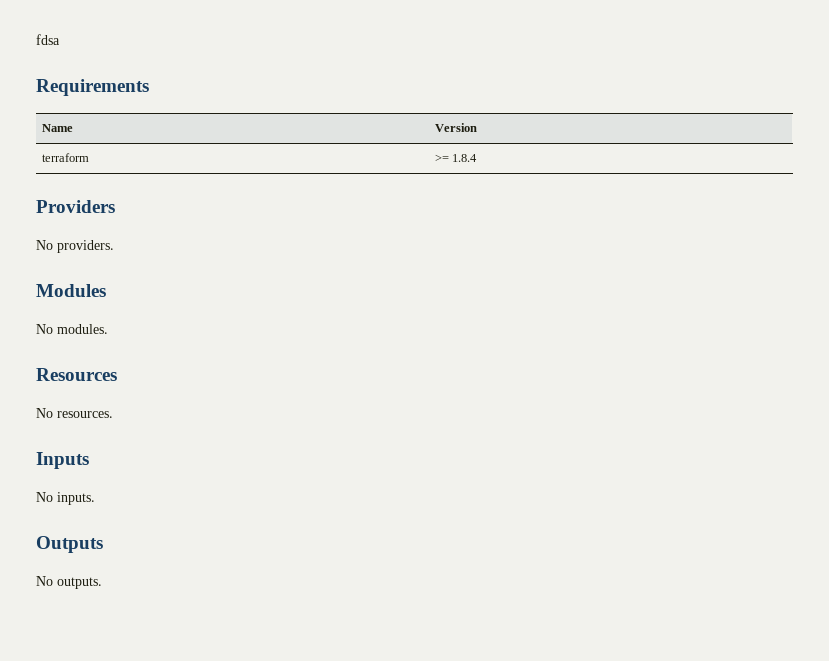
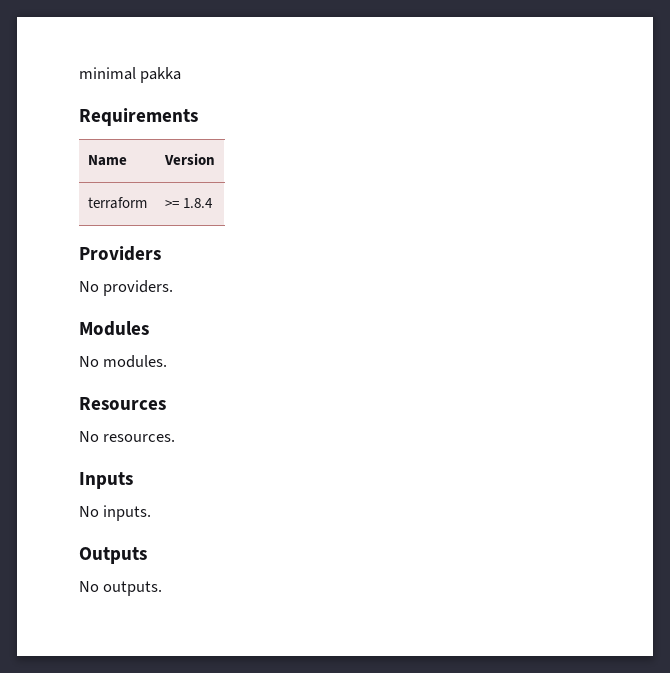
[36,34,60,45] fdsa -> [79,67,182,83] minimal pakka

